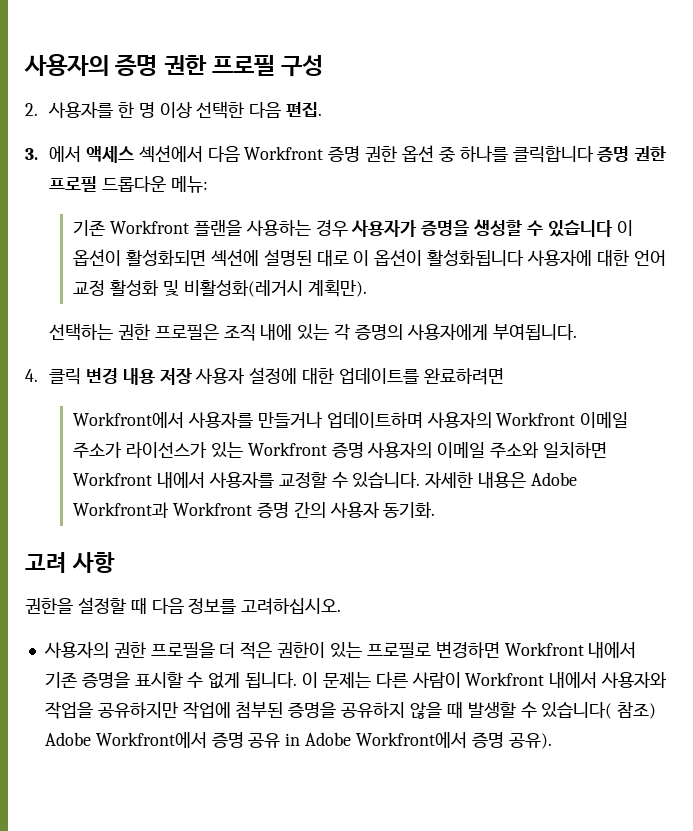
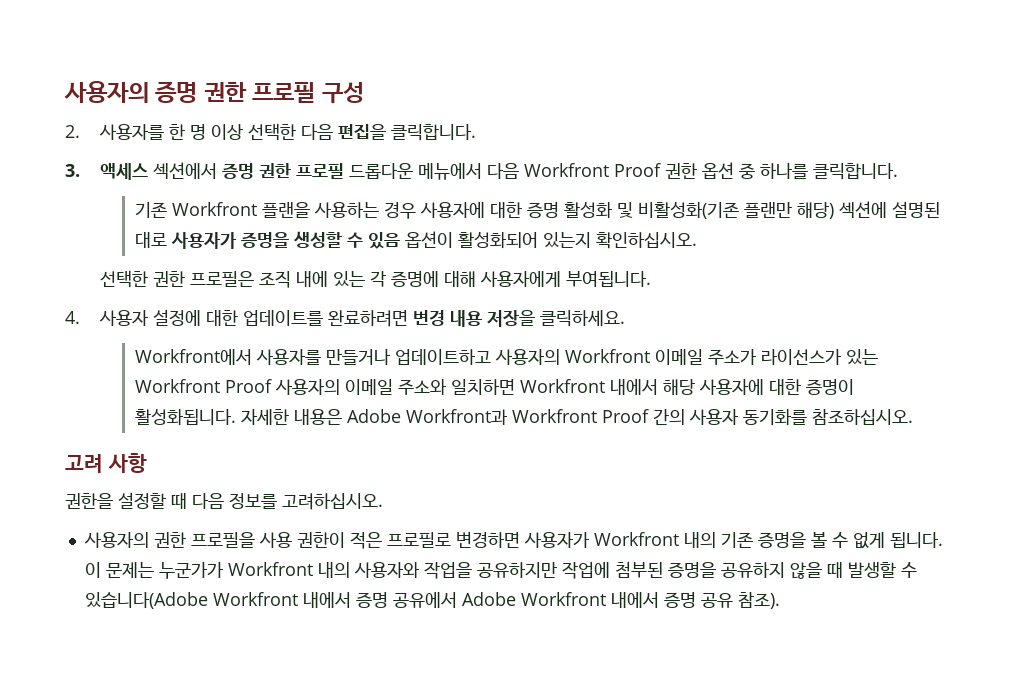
[286,102,323,117] 편집. -> [337,124,476,141] 편집을 클릭합니다.
[49,146,82,162] 에서 -> (80, 170) none
(203, 153) none -> [221,163,482,180] 증명 권한 프로필 드롭다운 메뉴에서
[328,146,361,162] 증명 -> [613,163,661,177] Proof
[512,146,667,163] [49,176,208,193] 클릭합니다 증명 권한 프로필 드롭다운 메뉴: -> [812,163,898,180] 클릭합니다.
[351,219,633,237] [73,249,666,267] [73,279,367,297] [49,323,114,341] 사용자가 증명을 생성할 수 있습니다 이 옵션이 활성화되면 섹션에 설명된 대로 이 옵션이 활성화됩니다 사용자에 대한 언어 교정 활성화 및 비활성화(레거시 계획만). // 선택하는 -> [419,201,940,219] [134,231,697,249] [99,270,148,288] 사용자에 대한 증명 활성화 및 비활성화(기존 플랜만 해당) 섹션에 설명된 대로 사용자가 증명을 생성할 수 있음 옵션이 활성화되어 있는지 확인하십시오. // 선택한
[355,324,404,340] 증명의 -> [390,271,476,287] 증명에 대해
[49,368,192,385] 클릭 변경 내용 저장 -> (80, 317) none
(504, 376) none -> [412,310,625,327] 변경 내용 저장을 클릭하세요.
[326,412,423,428] 업데이트하며 -> [394,349,491,365] 업데이트하고
[331,442,364,458] 증명 -> [224,379,272,393] Proof
[208,472,421,488] 사용자를 교정할 수 있습니다. -> [662,379,854,395] [134,408,236,426] 해당 사용자에 대한 증명이 활성화됩니다.
[256,502,289,518] 증명 -> [601,409,649,423] Proof
[383,501,436,519] 동기화. -> [742,408,913,426] 동기화를 참조하십시오.
[219,641,637,659] 더 적은 권한이 있는 프로필로 변경하면 Workfront 내에서 -> [258,531,716,549] 사용 권한이 적은 프로필로 변경하면 사용자가 Workfront 내의
[134,672,183,688] 표시할 -> [810,532,827,548] 볼
[375,672,598,688] 다른 사람이 Workfront 내에서 -> [158,562,350,579] 누군가가 Workfront 내의
[541,702,657,719] [44,732,552,749] 있습니다( 참조) Adobe Workfront에서 증명 공유 in Adobe Workfront에서 증명 공유). -> [84,592,780,609] 있습니다(Adobe Workfront 내에서 증명 공유에서 Adobe Workfront 내에서 증명 공유 참조).

